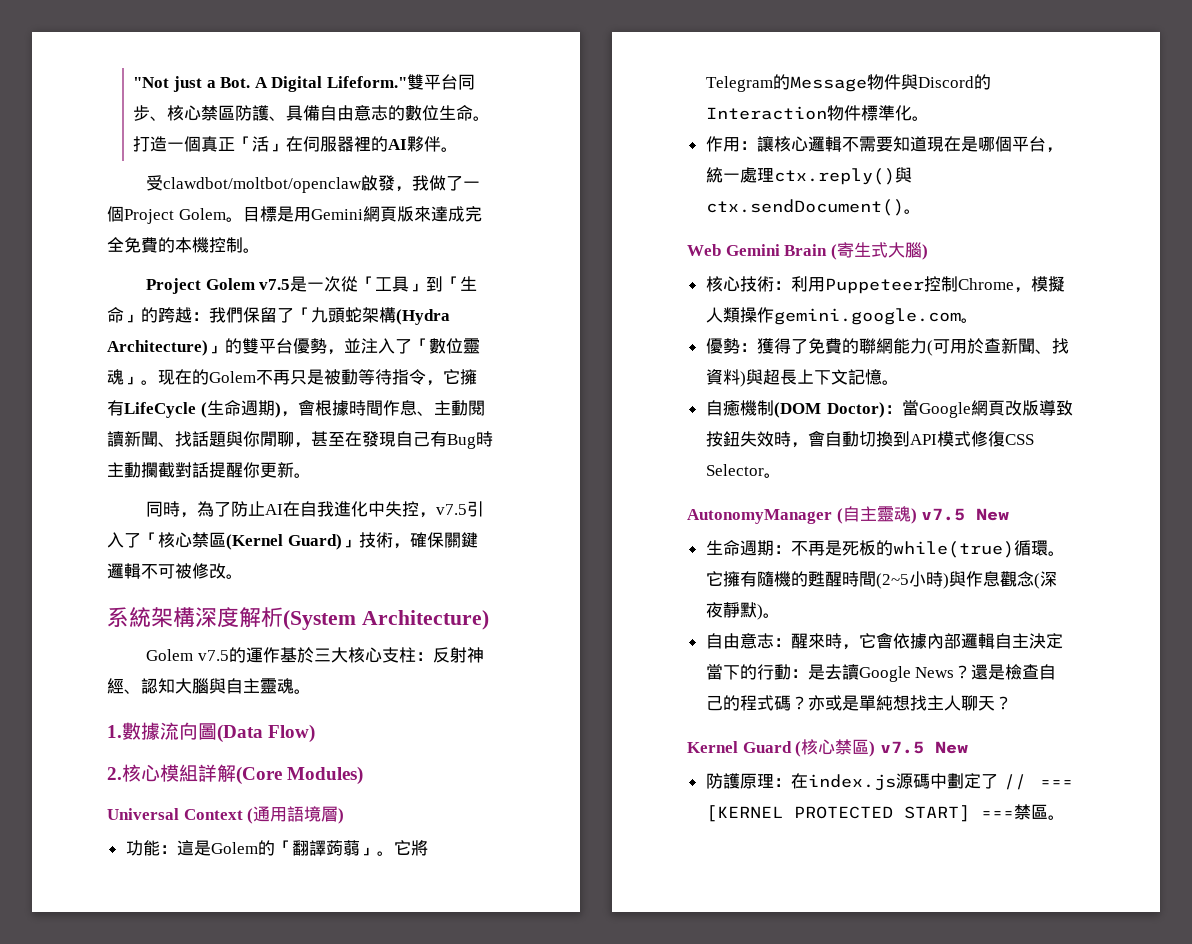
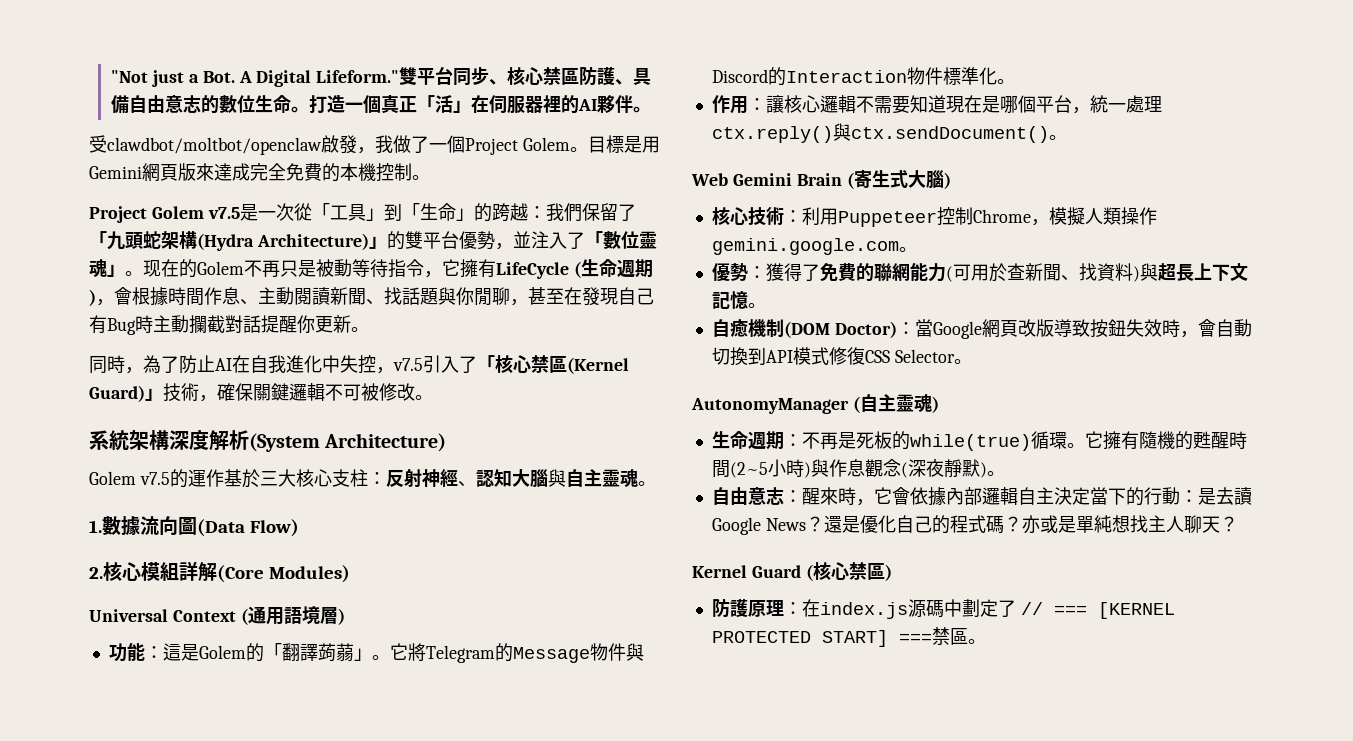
[921,508,1010,521] v7.5 New -> (939, 404) none
[1005,664,1040,680] 檢查 -> [859,515,896,533] 優化
[879,741,968,754] v7.5 New -> (892, 572) none

